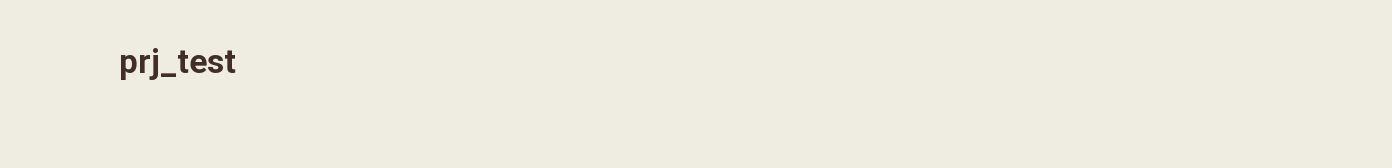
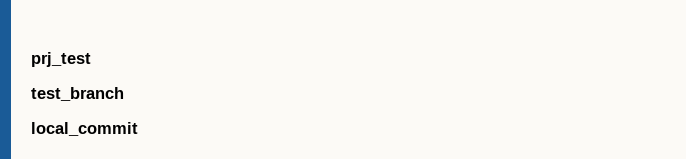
(236, 64) none -> [31,87,124,101] [31,122,138,136] // test_branch // local_commit

